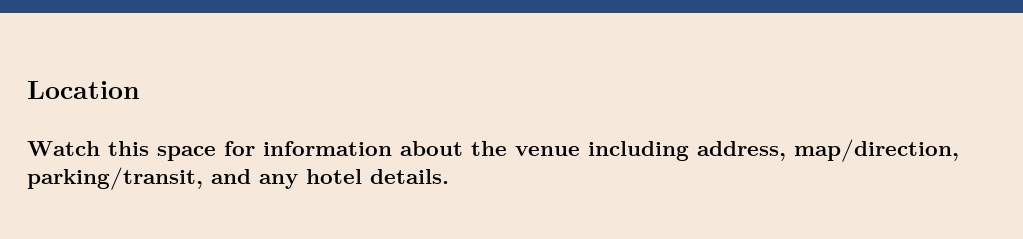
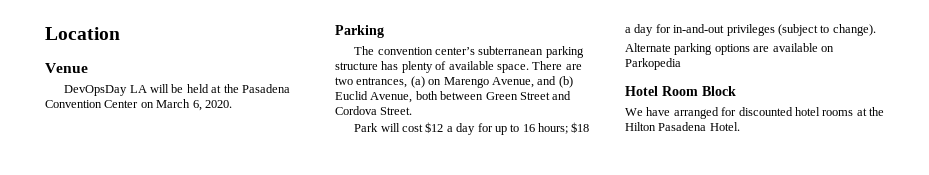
[27,139,959,162] [27,167,449,190] Watch this space for information about the venue including address, map/direction, parking/transit, and any hotel details. -> [45,63,88,73] [64,84,290,96] [45,99,232,111] [335,25,384,38] [354,46,584,58] [335,61,582,73] [335,76,573,88] [335,91,572,103] [335,106,413,115] [354,122,590,135] [625,24,876,36] [625,43,834,55] [625,58,681,70] [625,86,736,96] [625,107,884,119] [625,122,740,131] Venue // DevOpsDay LA will be held at the Pasadena Convention Center on March 6, 2020. // Parking // The convention center’s subterranean parking structure has plenty of available space. There are two entrances, (a) on Marengo Avenue, and (b) Euclid Avenue, both between Green Street and Cordova Street. // Park will cost $12 a day for up to 16 hours; $18 a day for in-and-out privileges (subject to change). // Alternate parking options are available on Parkopedia // Hotel Room Block // We have arranged for discounted hotel rooms at the Hilton Pasadena Hotel.

